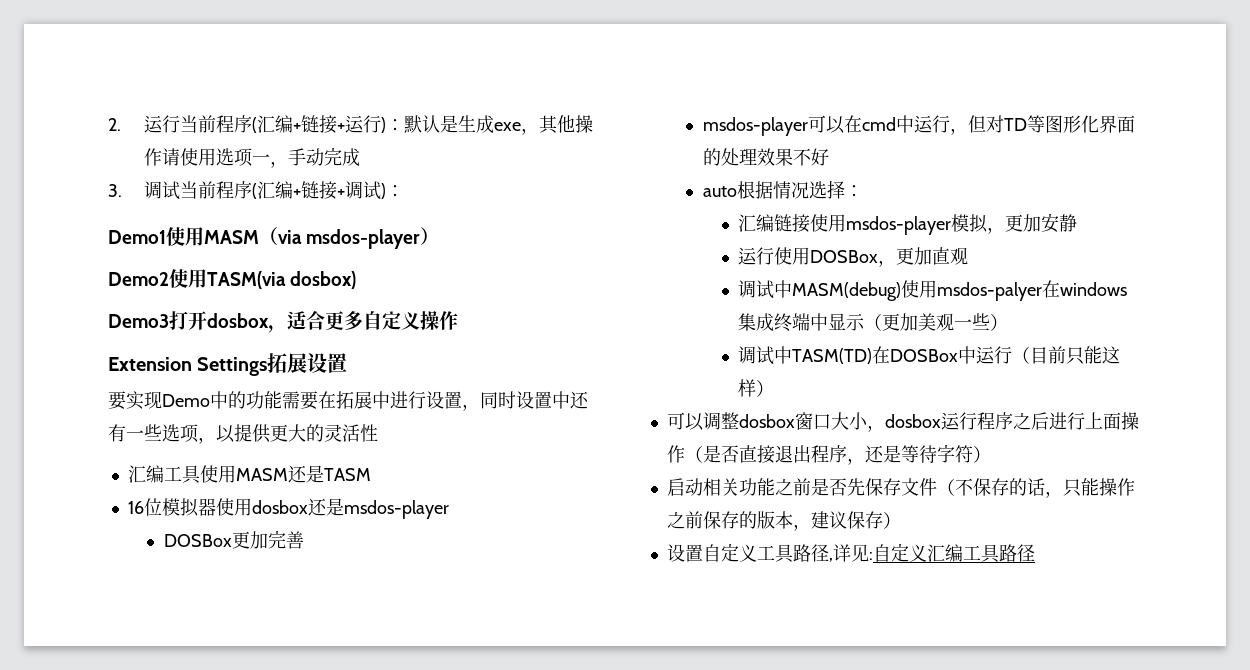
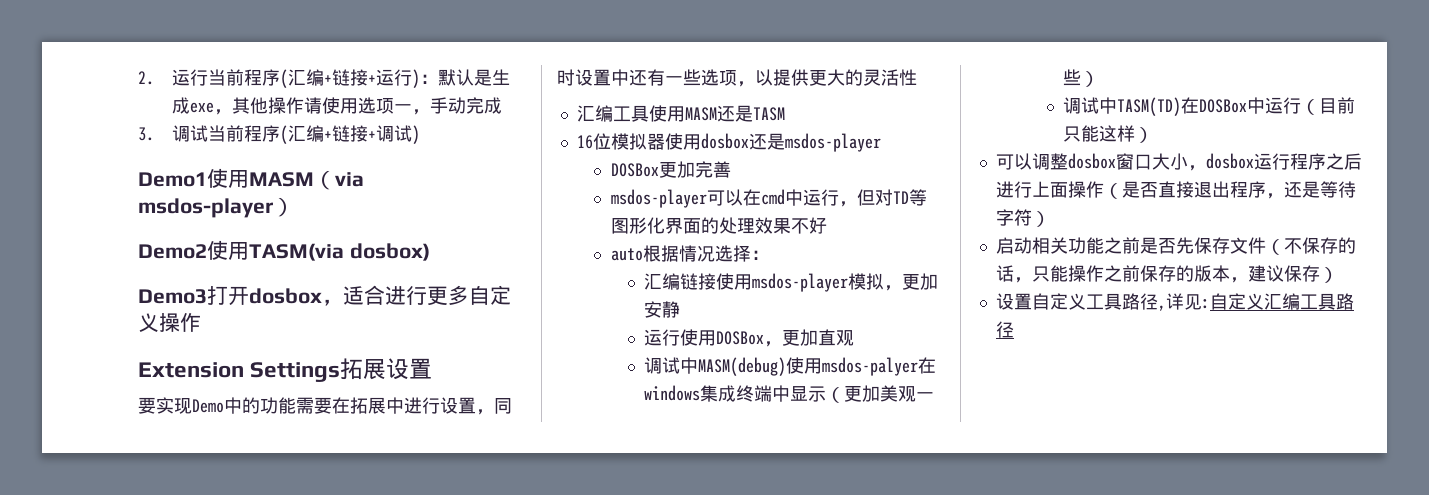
[385,185,404,197] ： -> (420, 134) none
(325, 320) none -> [385,286,427,305] 进行

